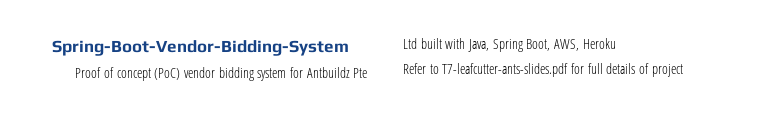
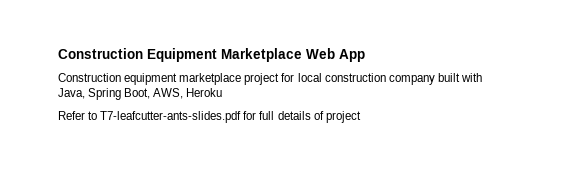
[52,40,349,56] [75,67,368,81] [403,38,417,49] Spring-Boot-Vendor-Bidding-System // Proof of concept (PoC) vendor bidding system for Antbuildz Pte Ltd -> [58,48,365,62] [58,73,435,85] Construction Equipment Marketplace Web App // Construction equipment marketplace project for local construction company

